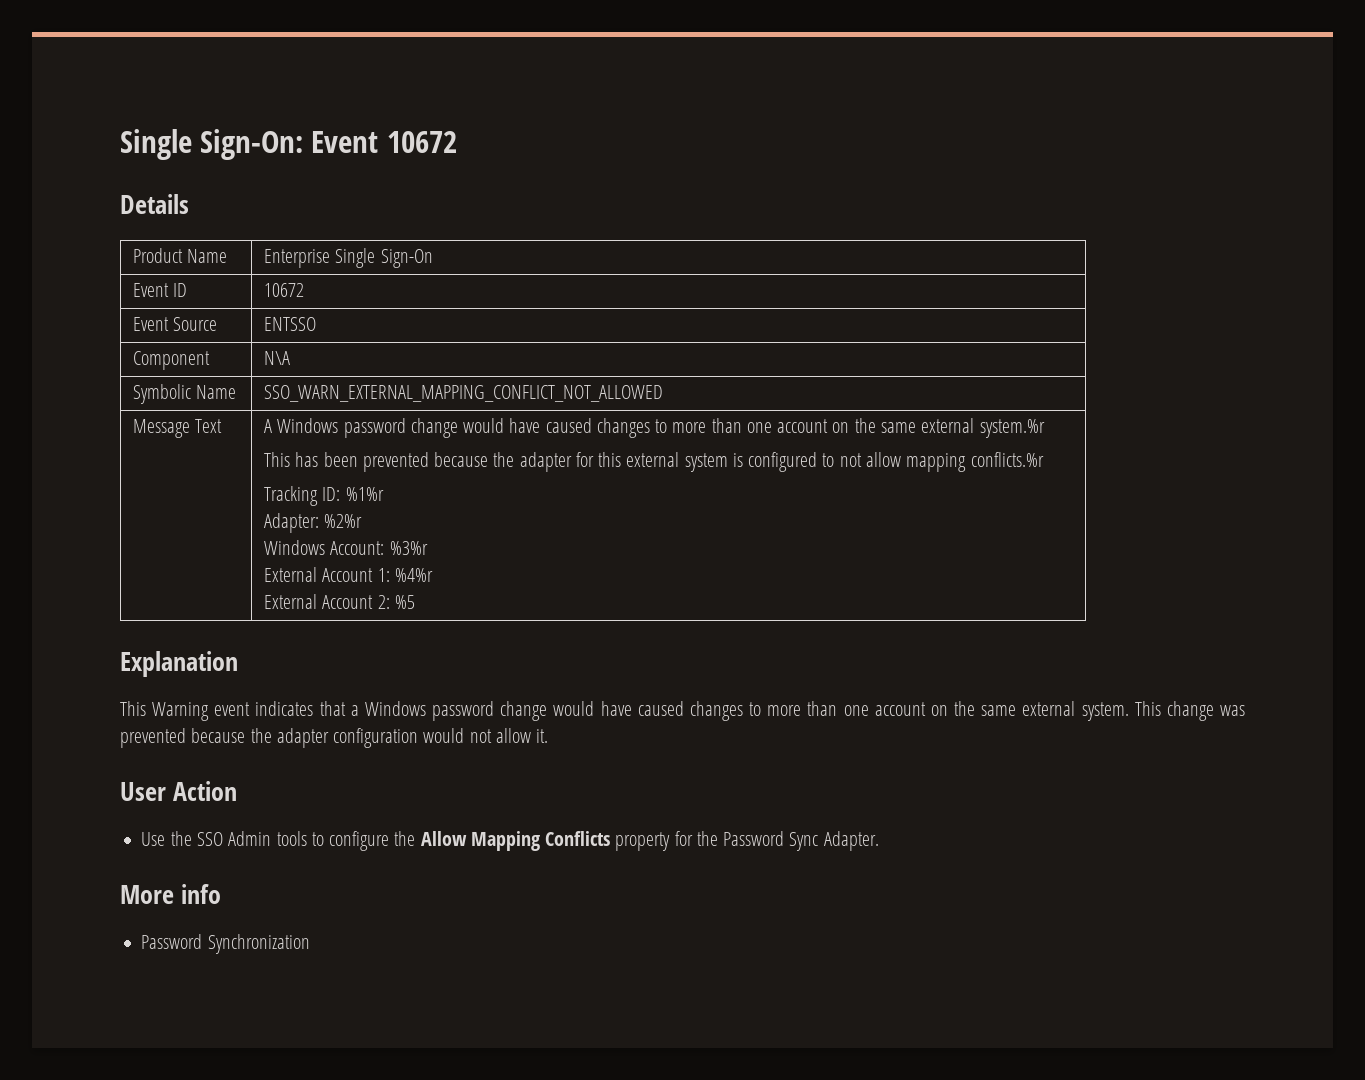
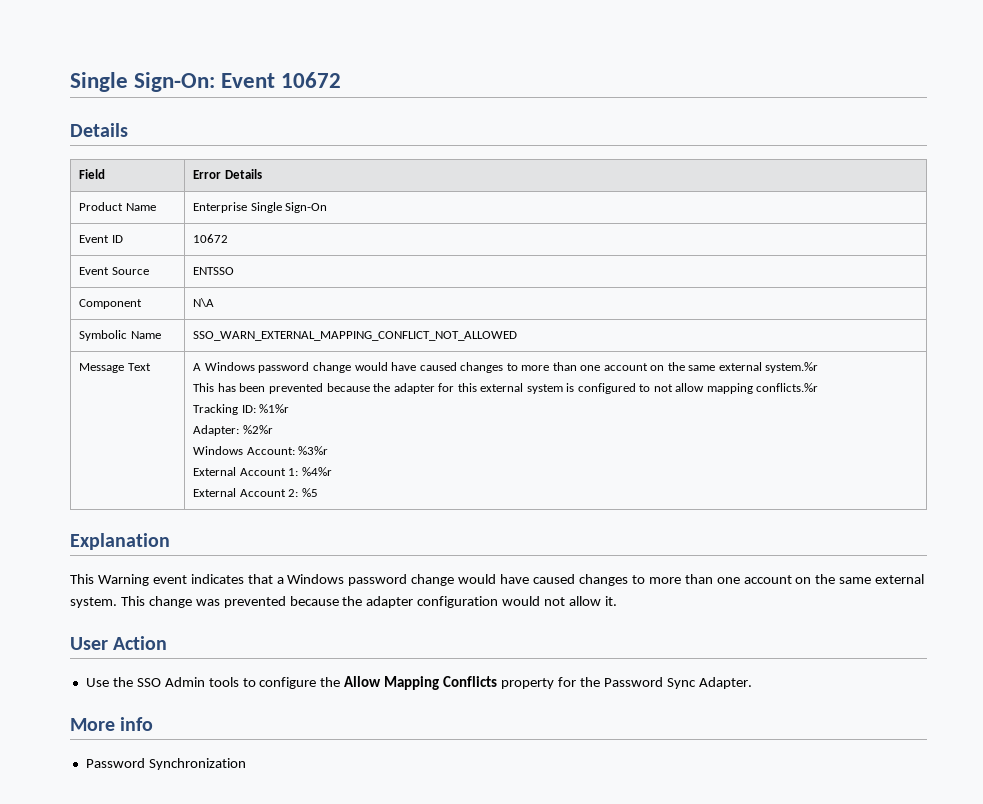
(189, 204) none -> [79,169,106,179] [193,169,262,179] // Field | Error Details

